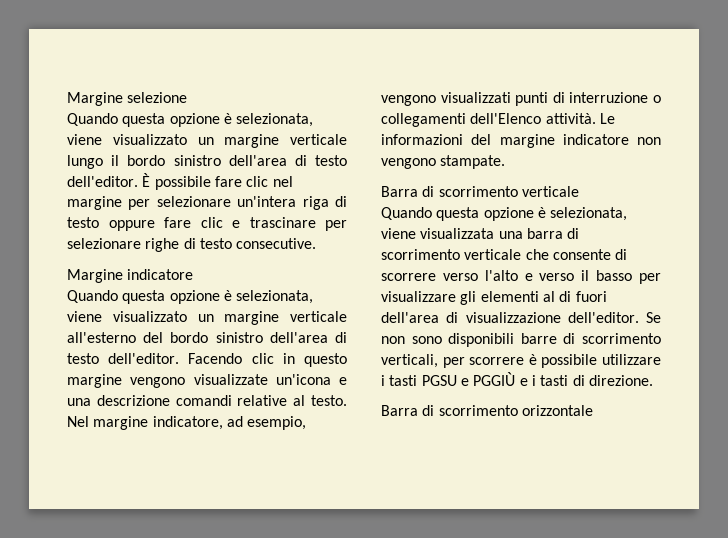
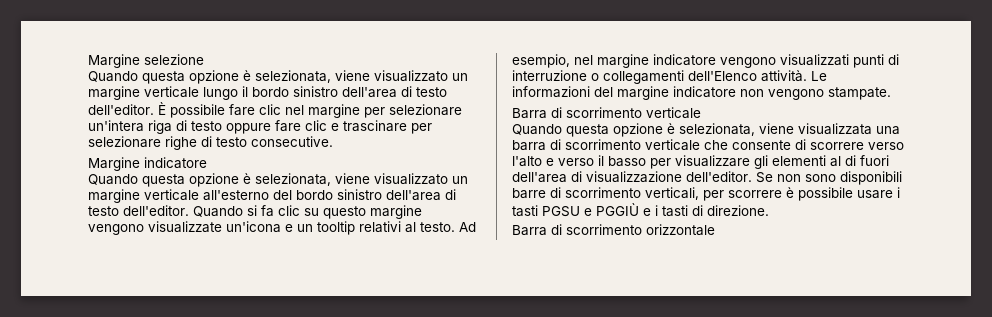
[188,353,295,364] Facendo clic in -> [193,205,319,217] Quando si fa clic su
[67,395,347,406] [67,416,307,430] una descrizione comandi relative al testo. Nel margine indicatore, ad esempio, -> [297,221,476,235] [512,54,716,68] un tooltip relativi al testo. Ad esempio, nel margine indicatore
[602,354,661,365] utilizzare -> [857,190,893,199] usare

